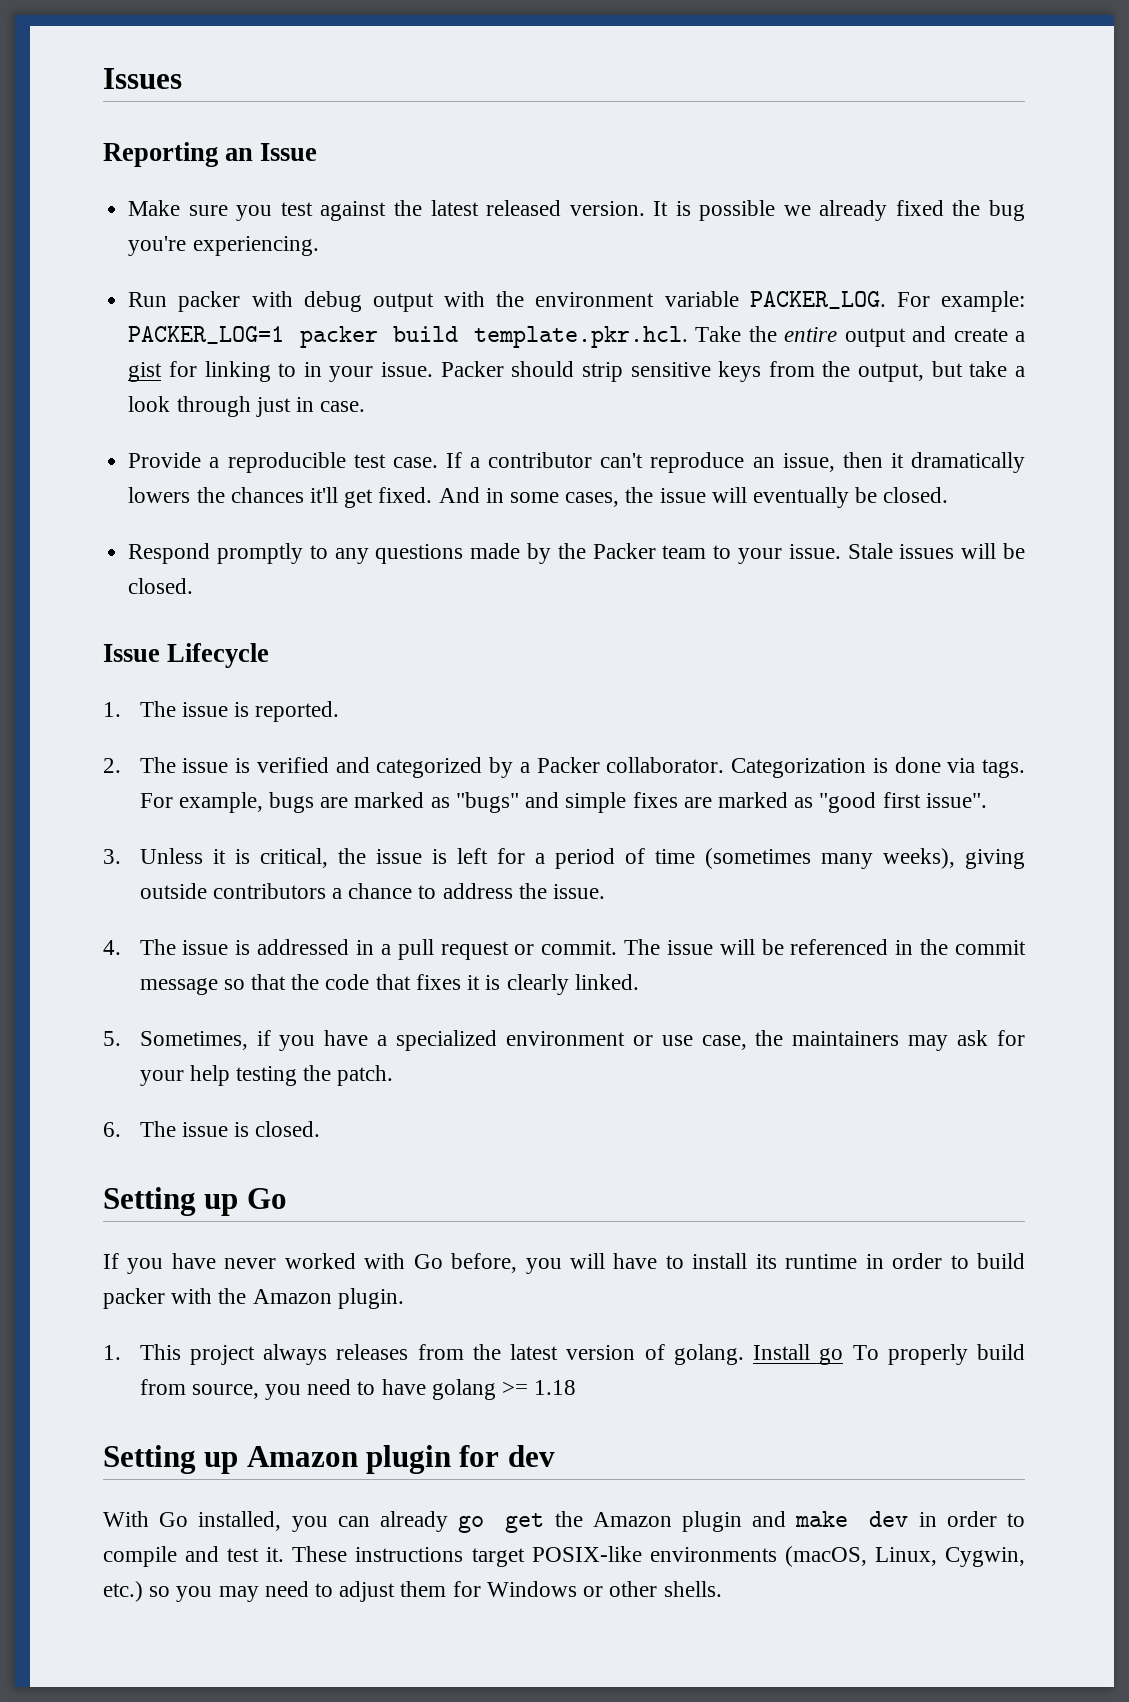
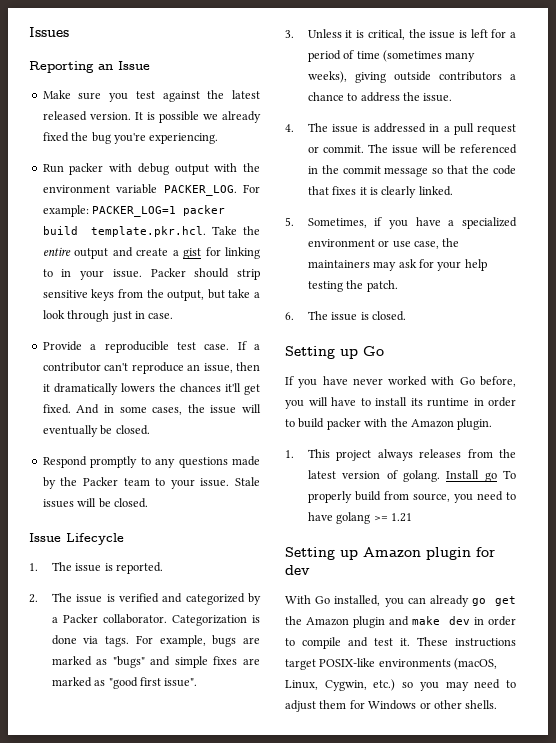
[534,1380,577,1395] 1.18 -> [390,513,412,522] 1.21

